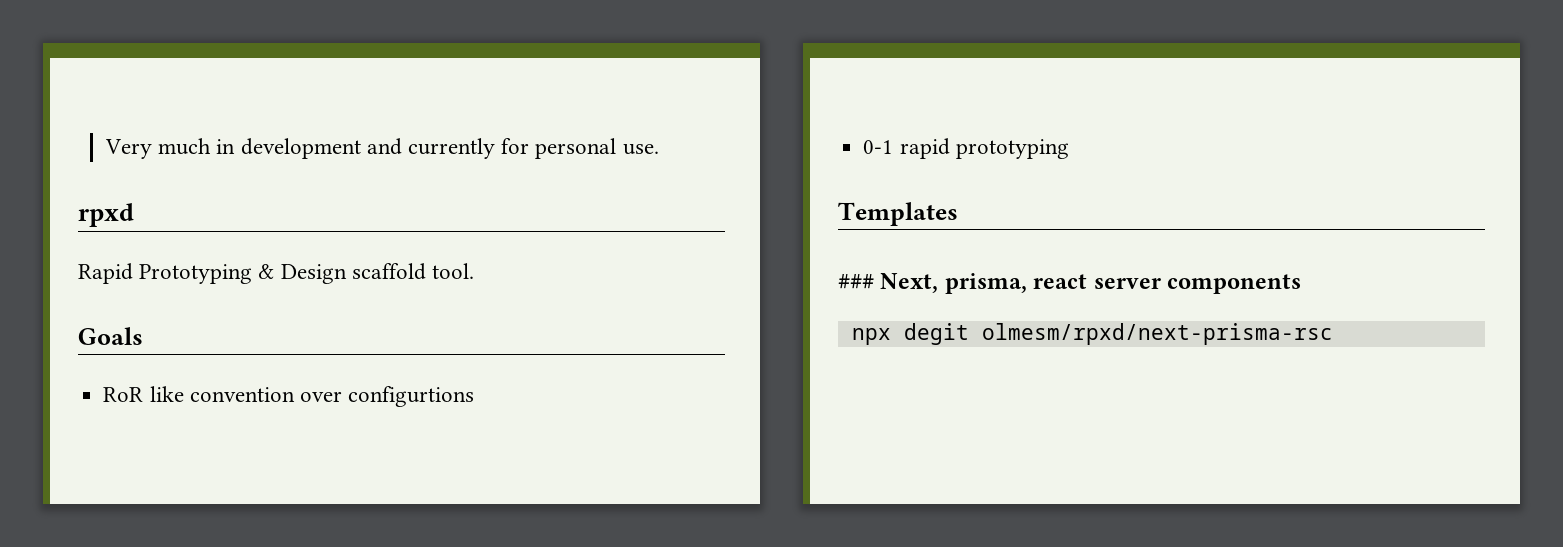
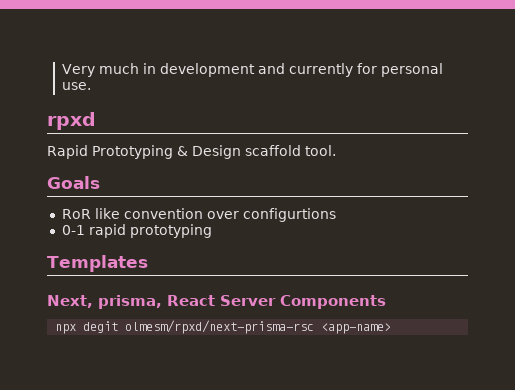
[838,274,874,289] ### -> (148, 263) none
[1033,274,1302,294] react server components -> [167,295,386,309] React Server Components
(1333, 334) none -> [321,323,392,334] <app-name>

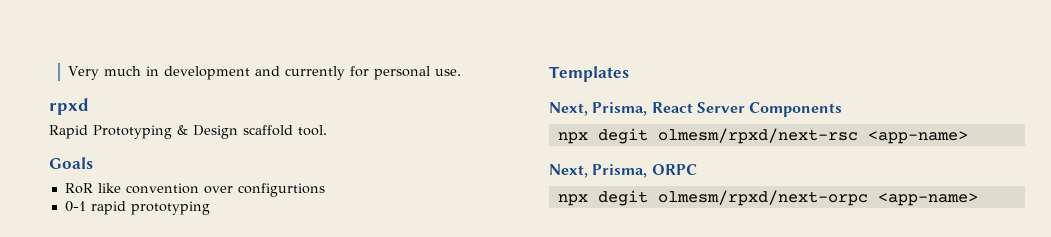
[98,295,162,309] prisma, -> [592,102,648,116] Prisma,
[125,320,392,334] olmesm/rpxd/next-prisma-rsc <app-name> -> [657,128,968,144] [549,164,697,178] [557,190,978,206] olmesm/rpxd/next-rsc <app-name> // Next, Prisma, ORPC // npx degit olmesm/rpxd/next-orpc <app-name>

